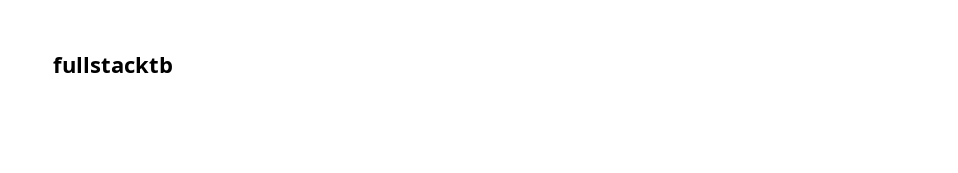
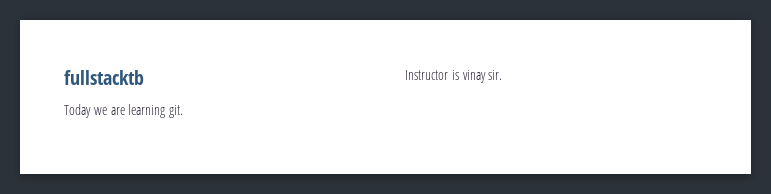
(173, 65) none -> [64,104,184,118] [405,70,503,83] // Today we are learning git. // Instructor is vinay sir.

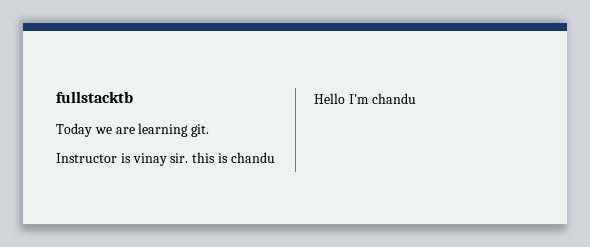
(503, 75) none -> [192,152,275,163] [314,93,416,104] this is chandu Hello I'm chandu

